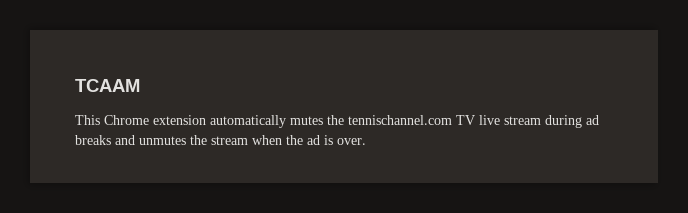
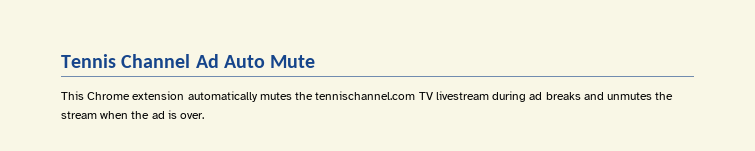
[75,79,140,92] TCAAM -> [61,54,316,68] Tennis Channel Ad Auto Mute
[479,115,541,125] live stream -> [435,91,489,100] livestream

